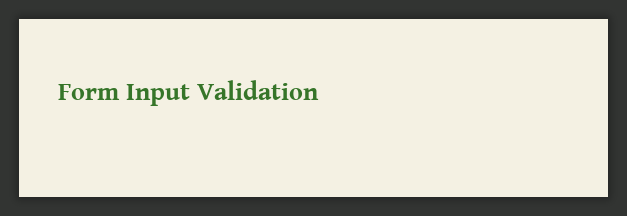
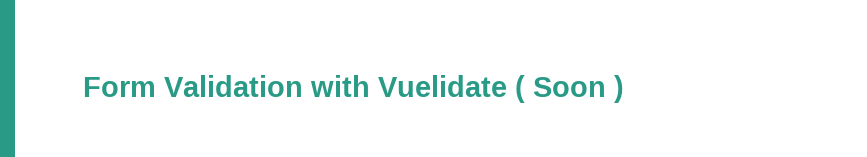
[126,80,320,106] Input Validation -> [164,75,624,103] Validation with Vuelidate ( Soon )

